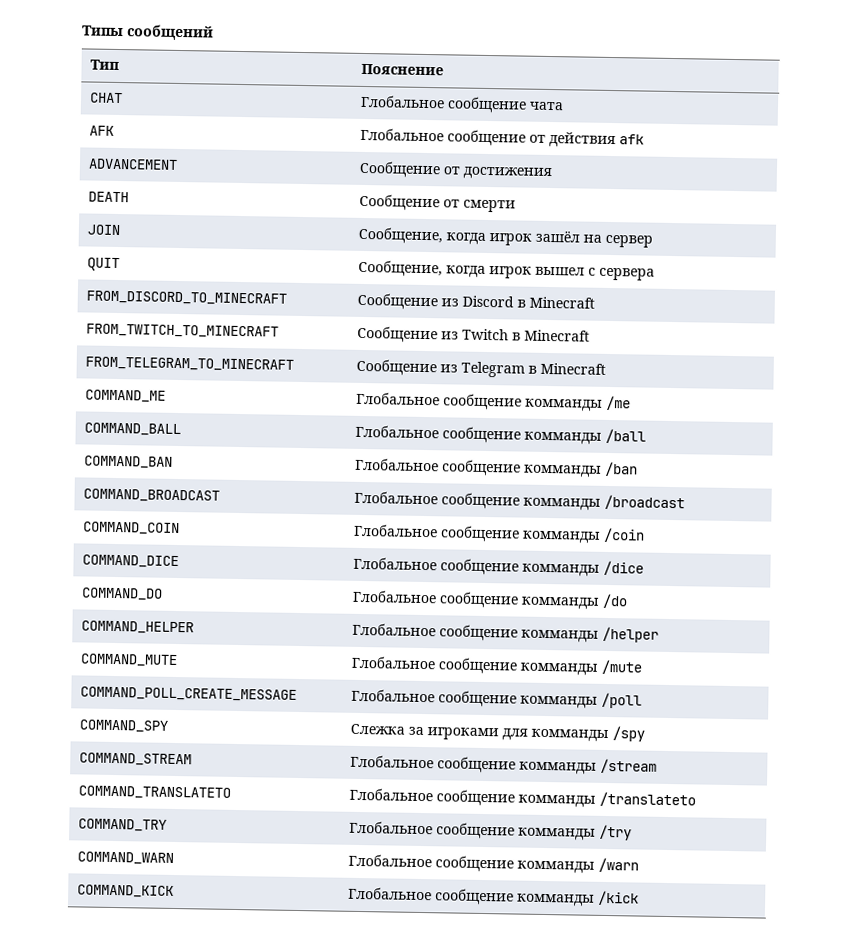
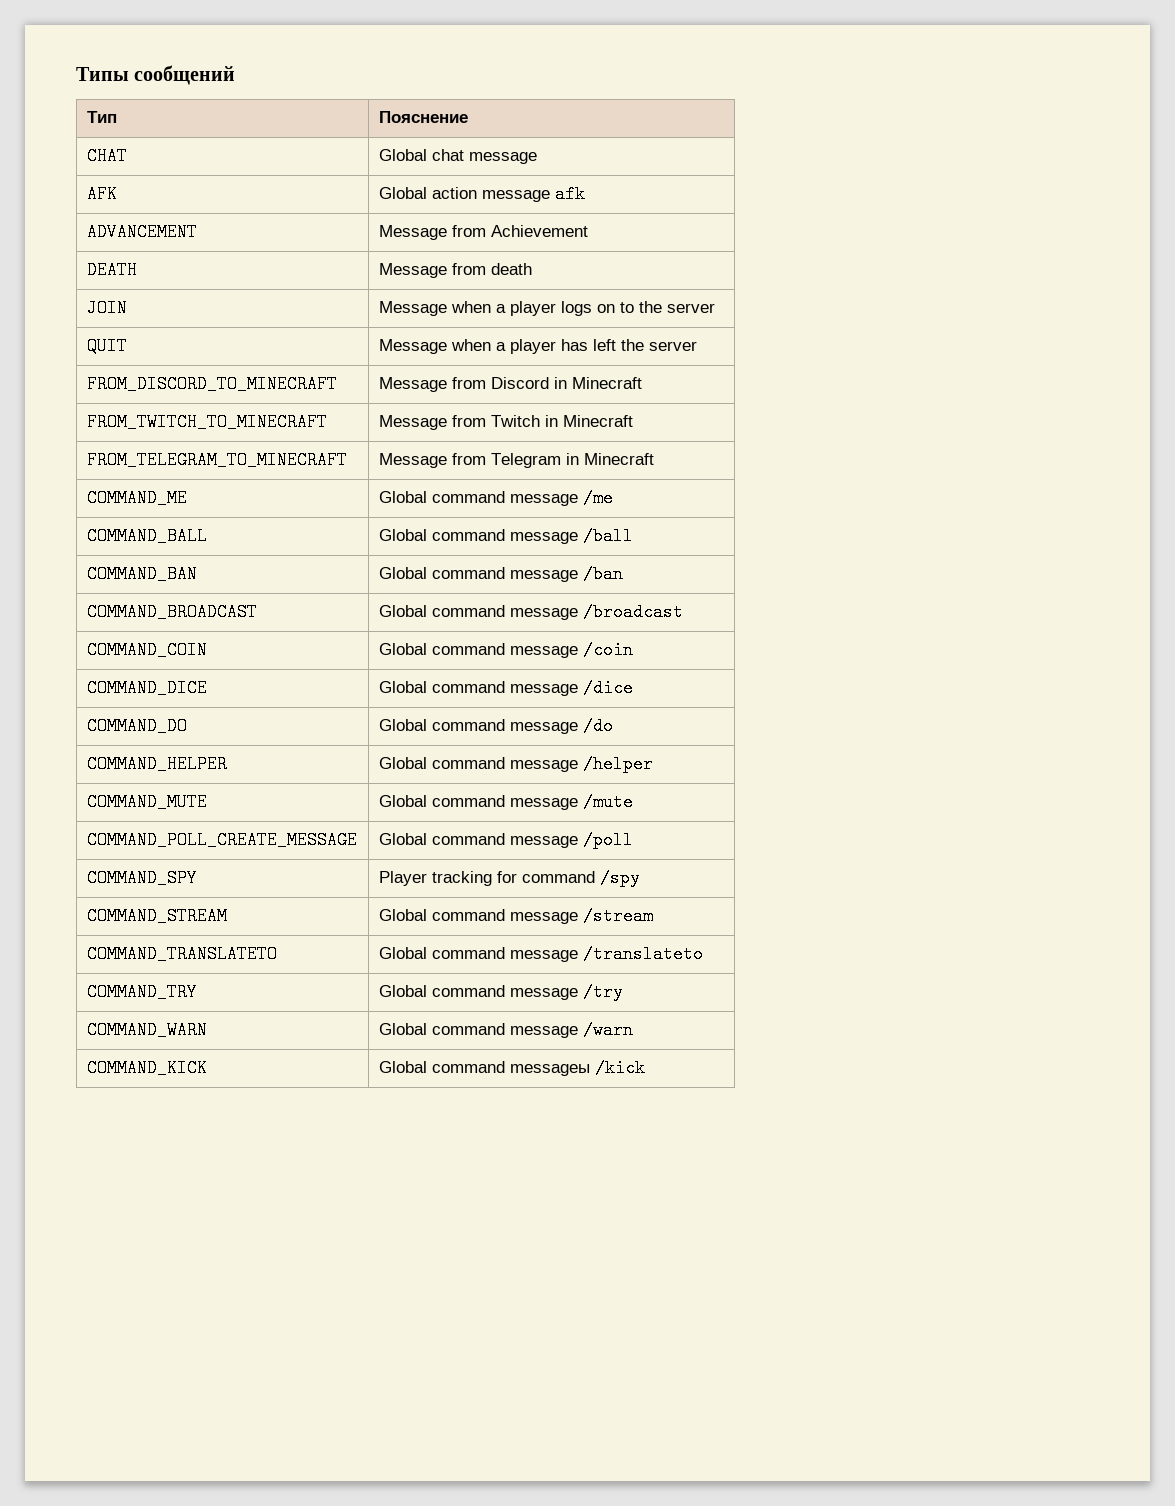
[360,94,565,114] [89,125,115,136] [360,127,645,149] [88,158,179,170] [359,160,553,181] [88,191,130,203] [359,193,517,213] [87,224,121,236] [358,226,654,248] [87,257,121,272] [358,259,656,281] [86,290,288,306] [357,292,596,311] [86,323,280,339] [357,325,591,344] [85,356,295,372] [356,358,538,378] Глобальное сообщение чата // AFK | Глобальное сообщение от действия afk // ADVANCEMENT | Сообщение от достижения // DEATH | Сообщение от смерти // JOIN | Сообщение, когда игрок зашёл на сервер // QUIT | Сообщение, когда игрок вышел с сервера // FROM_DISCORD_TO_MINECRAFT | Сообщение из Discord в Minecraft // FROM_TWITCH_TO_MINECRAFT | Сообщение из Twitch в Minecraft // FROM_TELEGRAM_TO_MINECRAFT | Сообщение из Telegram в -> [378,149,537,164] [86,185,117,203] [378,185,585,203] [86,223,197,241] [378,225,588,240] [86,261,137,279] [378,263,532,278] [86,299,127,317] [378,301,715,316] [86,337,127,355] [378,339,697,354] [86,375,337,393] [378,377,642,392] [86,413,327,431] [378,415,633,430] [86,451,347,469] [378,453,579,468] Global chat message // AFK | Global action message afk // ADVANCEMENT | Message from Achievement // DEATH | Message from death // JOIN | Message when a player logs on to the server // QUIT | Message when a player has left the server // FROM_DISCORD_TO_MINECRAFT | Message from Discord in Minecraft // FROM_TWITCH_TO_MINECRAFT | Message from Twitch in Minecraft // FROM_TELEGRAM_TO_MINECRAFT | Message from Telegram in
[356,391,604,412] Глобальное сообщение комманды -> [378,491,578,506] Global command message
[355,424,603,445] Глобальное сообщение комманды -> [378,529,578,544] Global command message
[355,457,603,478] Глобальное сообщение комманды -> [378,567,578,582] Global command message
[354,490,602,511] Глобальное сообщение комманды -> [378,605,578,620] Global command message
[353,523,602,544] Глобальное сообщение комманды -> [378,643,578,658] Global command message
[353,556,601,577] Глобальное сообщение комманды -> [378,681,578,696] Global command message
[352,589,601,610] Глобальное сообщение комманды -> [378,719,578,734] Global command message
[352,622,600,643] Глобальное сообщение комманды -> [378,757,578,772] Global command message
[351,655,599,676] Глобальное сообщение комманды -> [378,795,578,810] Global command message
[351,688,599,709] Глобальное сообщение комманды -> [378,833,578,848] Global command message
[350,723,610,743] Слежка за игроками для комманды -> [378,871,595,886] Player tracking for command
[350,754,598,775] Глобальное сообщение комманды -> [378,909,578,924] Global command message
[349,787,597,808] Глобальное сообщение комманды -> [378,947,578,962] Global command message
[349,820,597,841] Глобальное сообщение комманды -> [378,985,578,1000] Global command message
[348,853,596,874] Глобальное сообщение комманды -> [378,1023,578,1038] Global command message
[348,886,596,907] Глобальное сообщение комманды -> [378,1061,590,1076] Global command messageы

